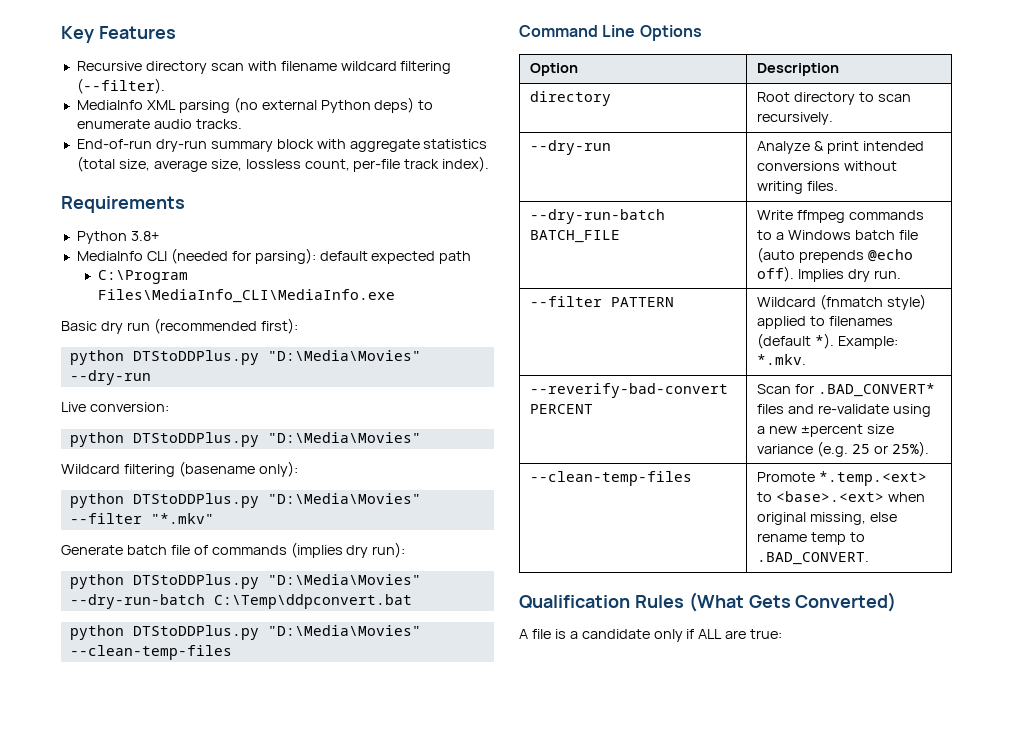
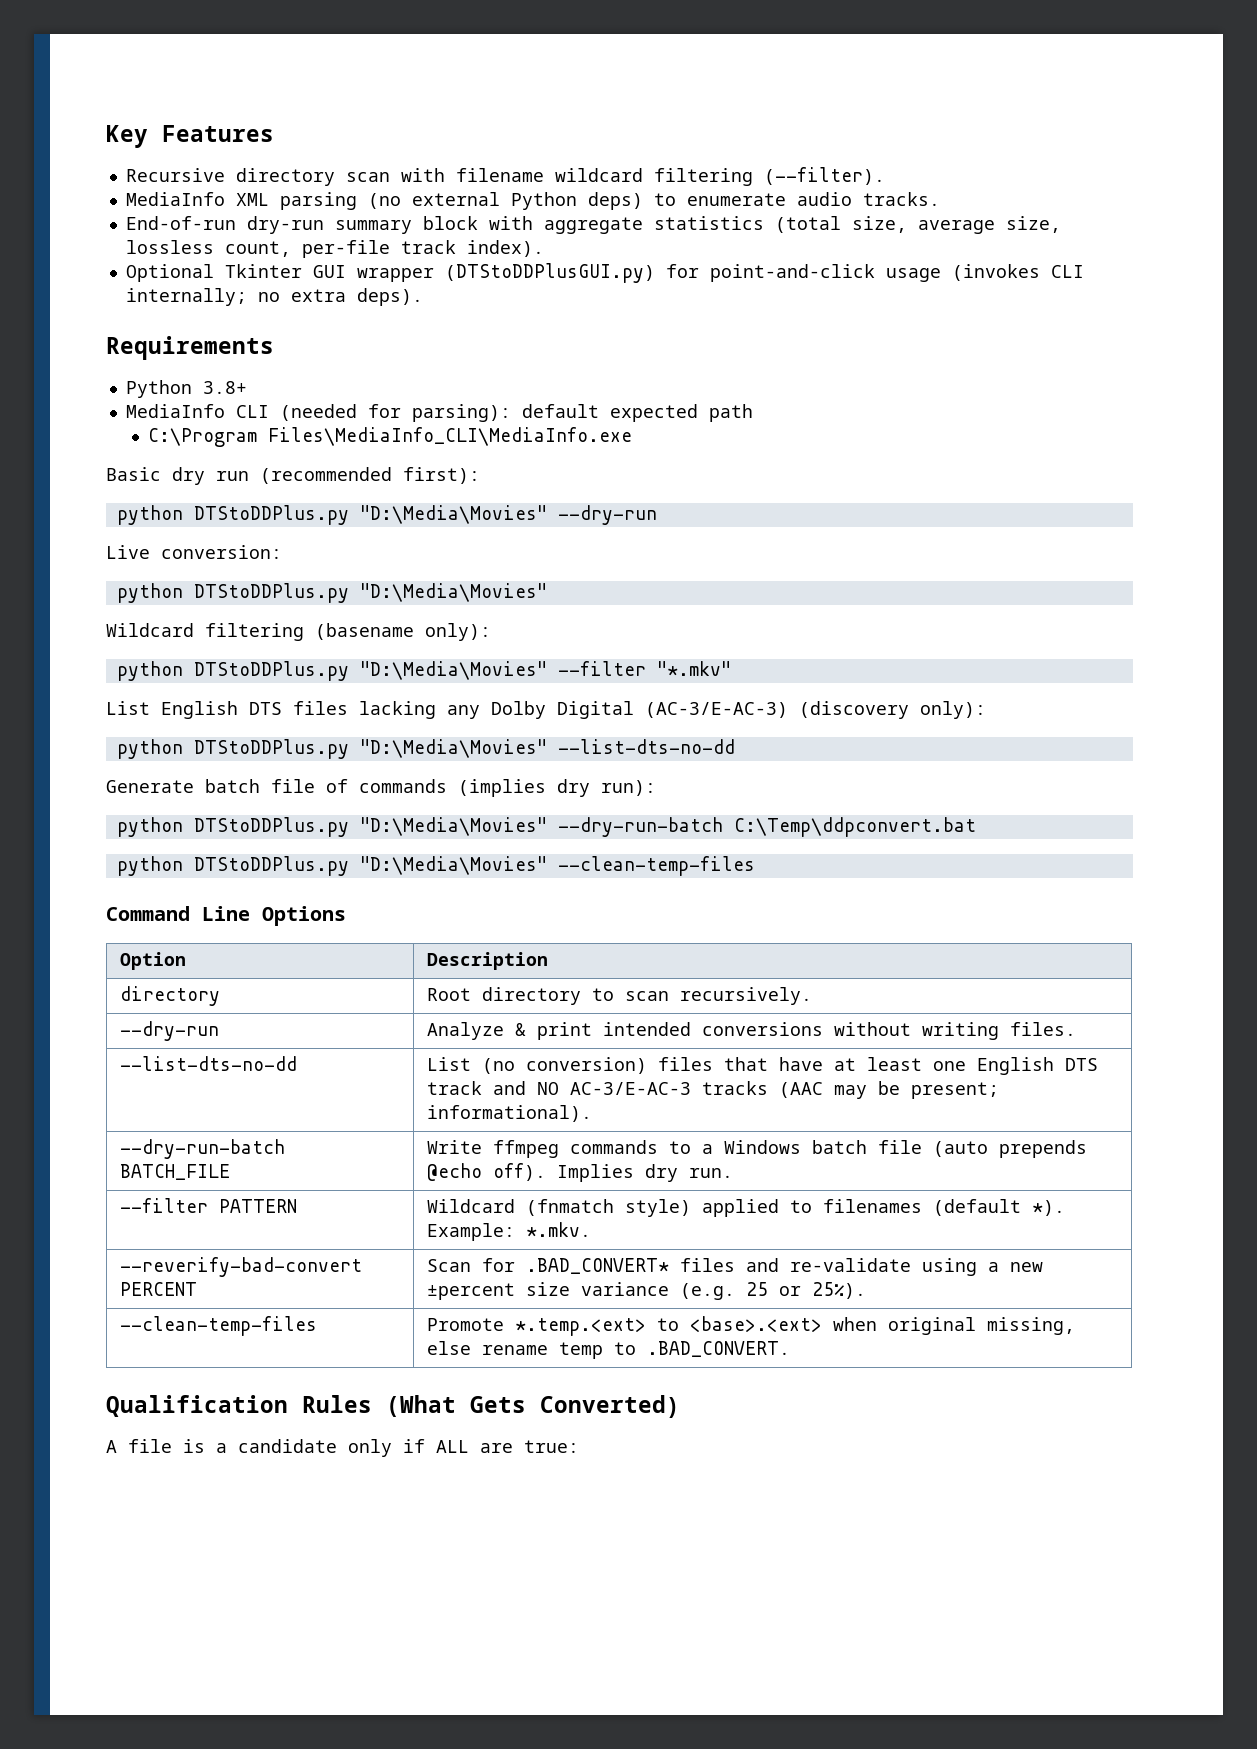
(490, 164) none -> [125,263,1084,283] [125,288,423,306] // Optional Tkinter GUI wrapper (DTStoDDPlusGUI.py) for point‑and‑click usage (invokes CLI internally; no extra deps).
(214, 518) none -> [106,701,986,719] [116,739,735,759] // List English DTS files lacking any Dolby Digital (AC-3/E-AC-3) (discovery only): // python DTStoDDPlus.py "D:\Media\Movies" --list-dts-no-dd
(839, 186) none -> [120,1056,298,1071] [427,1057,1099,1075] [427,1081,1000,1099] [427,1105,593,1122] // --list-dts-no-dd | List (no conversion) files that have at least one English DTS track and NO AC-3/E-AC-3 tracks (AAC may be present; informational).

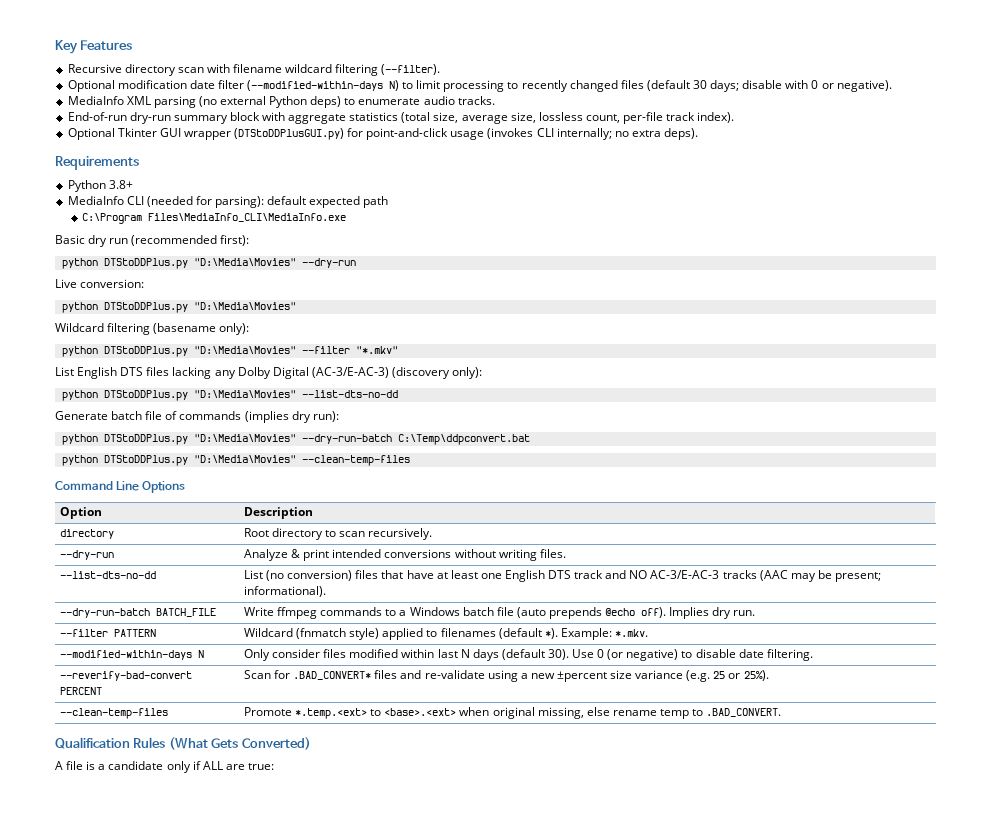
(885, 176) none -> [67,80,892,92] // Optional modification date filter (--modified-within-days N) to limit processing to recently changed files (default 30 days; disable with 0 or negative).
(592, 1229) none -> [60,650,205,660] [244,649,813,661] // --modified-within-days N | Only consider files modified within last N days (default 30). Use 0 (or negative) to disable date filtering.

